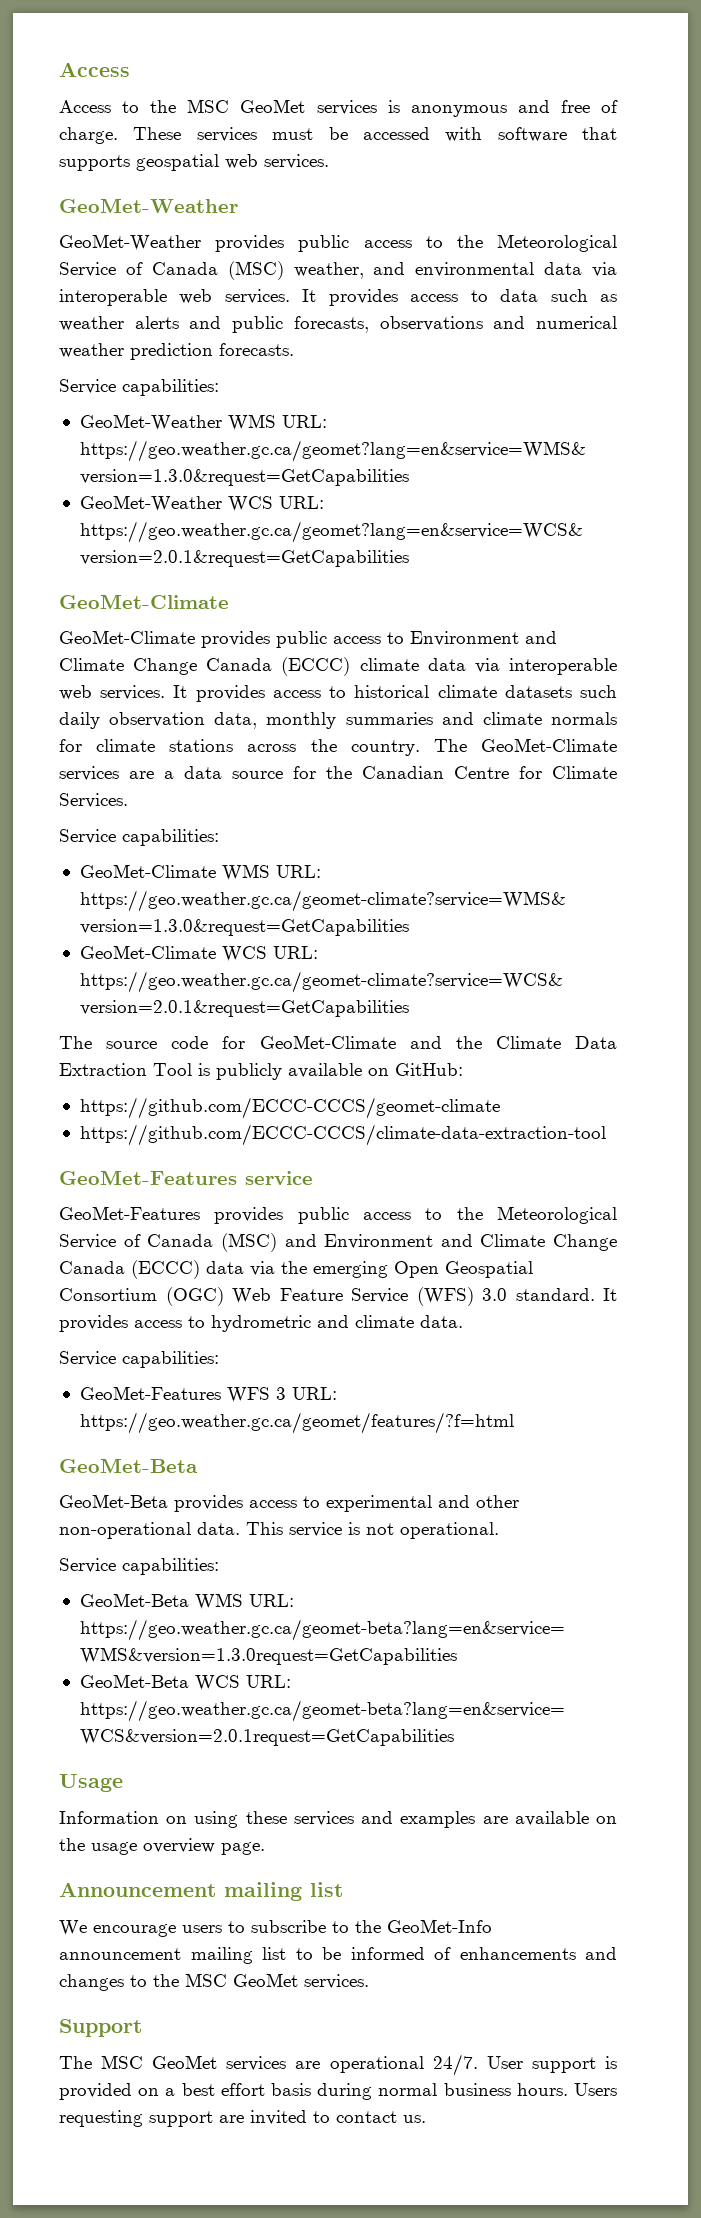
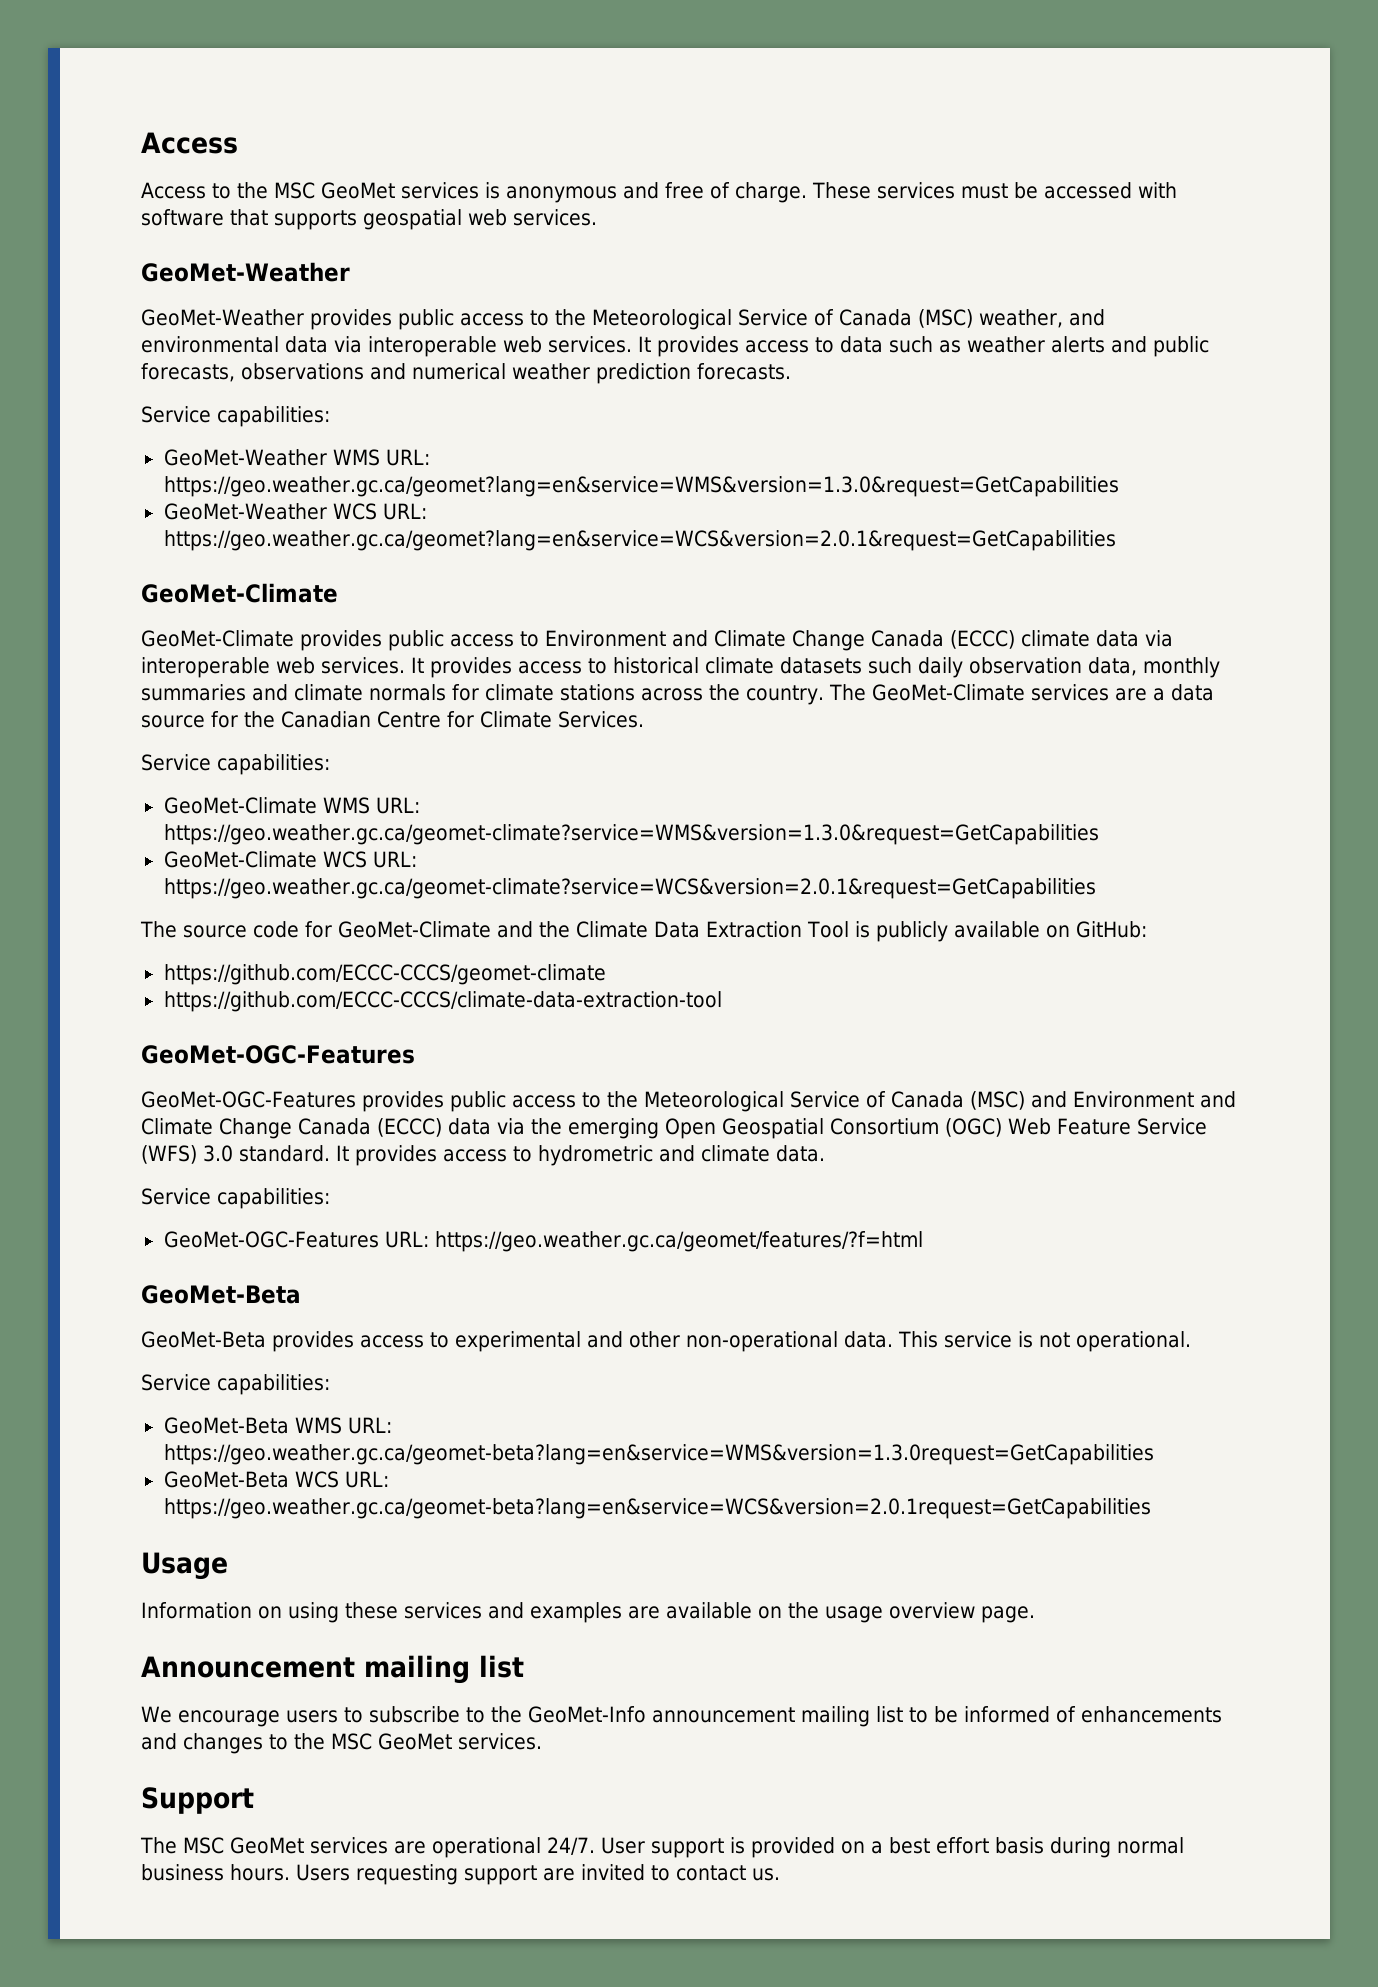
[59,1170,313,1185] [59,1206,200,1220] GeoMet-Features service // GeoMet-Features -> [141,1045,415,1064] [141,1091,356,1108] GeoMet-OGC-Features // GeoMet-OGC-Features
[79,1386,286,1403] GeoMet-Features WFS 3 -> [163,1231,379,1248] GeoMet-OGC-Features

